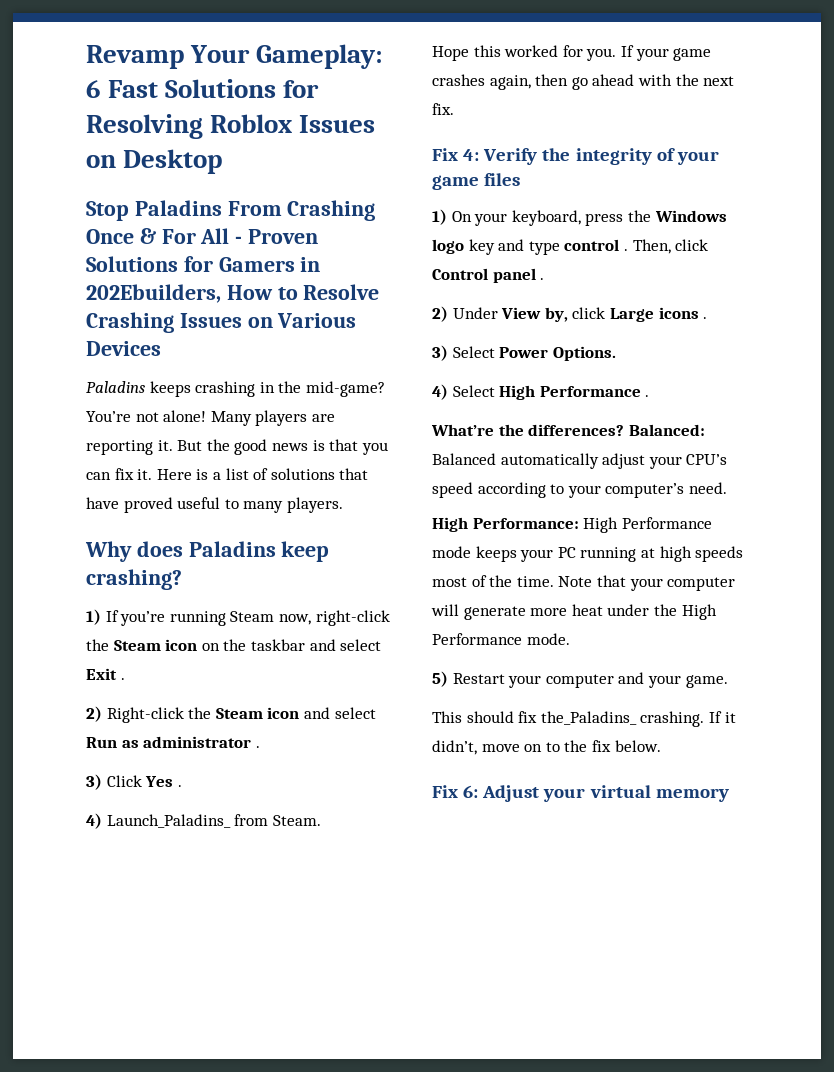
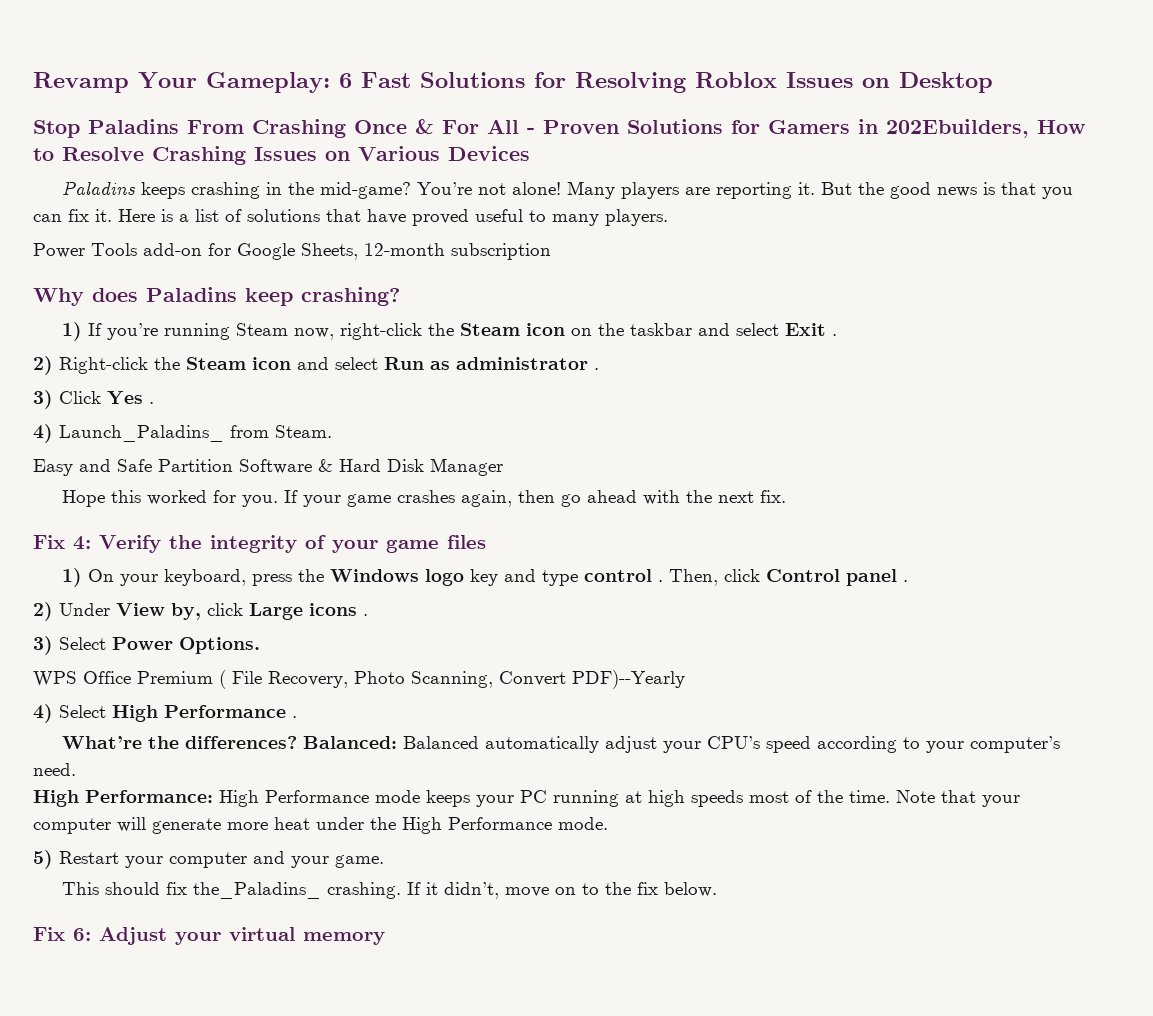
(343, 505) none -> [33,243,551,260] // Power Tools add-on for Google Sheets, 12-month subscription
(321, 820) none -> [33,458,503,476] // Easy and Safe Partition Software & Hard Disk Manager
(616, 353) none -> [33,670,685,689] // WPS Office Premium ( File Recovery, Photo Scanning, Convert PDF)--Yearly

